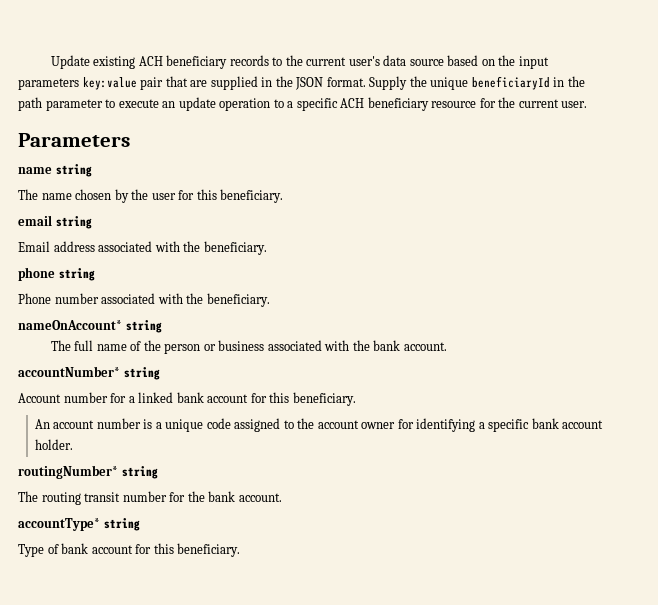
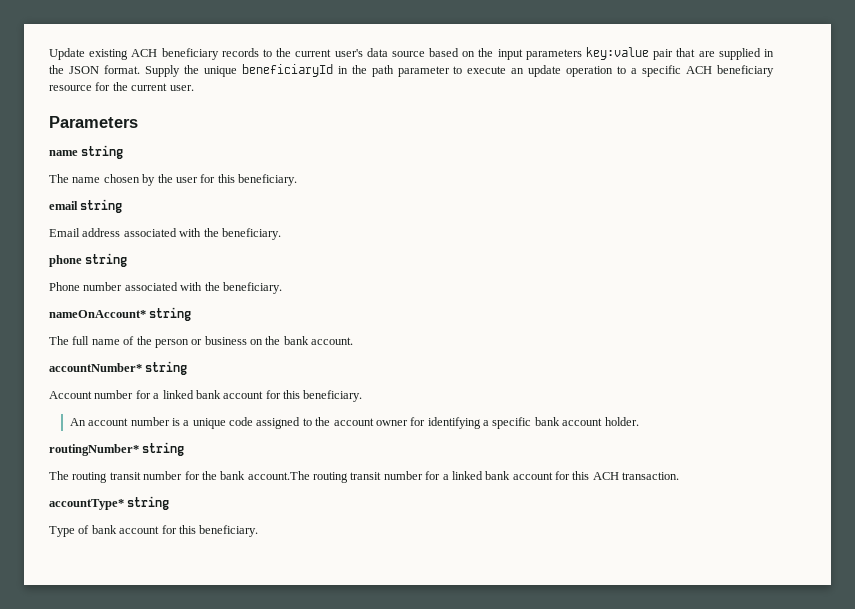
[267,340,350,351] associated with -> [250,339,263,345] on
[238,493,282,502] account. -> [247,471,680,483] account.The routing transit number for a linked bank account for this ACH transaction.

